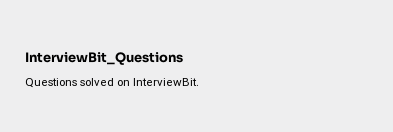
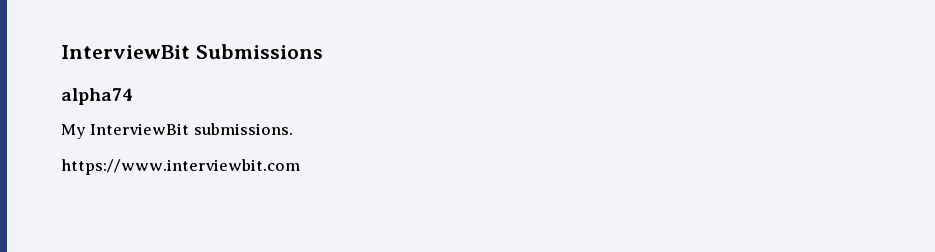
[25,52,183,65] [25,78,200,88] InterviewBit_Questions // Questions solved on InterviewBit. -> [61,44,323,59] [61,88,133,105] [61,123,293,139] [61,159,300,175] InterviewBit Submissions // alpha74 // My InterviewBit submissions. // https://www.interviewbit.com

